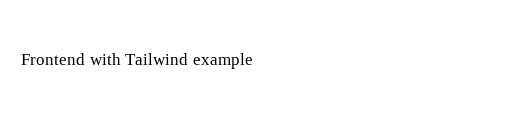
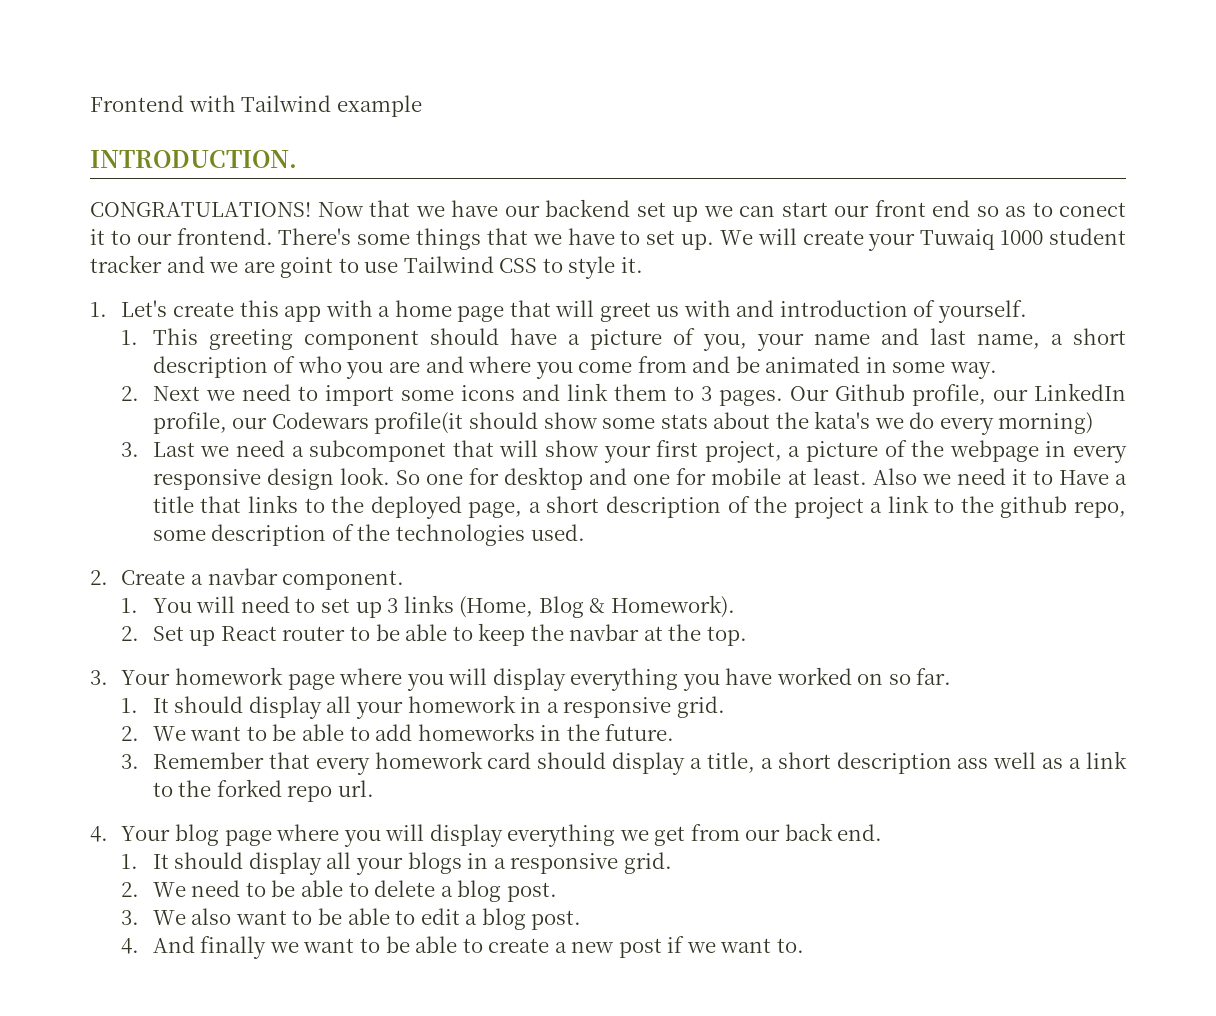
(253, 61) none -> [90,150,297,168] [90,199,1126,222] [90,228,1127,251] [90,255,643,279] [90,300,1027,323] [121,328,1126,351] [152,356,997,379] [121,383,1126,406] [152,411,1094,435] [121,440,1127,463] [152,467,1127,490] [152,495,1127,519] [152,524,585,546] [90,568,405,590] [121,595,735,618] [121,623,747,646] [90,667,952,691] [121,695,725,719] [121,723,675,741] [121,751,1127,775] [152,779,374,802] [90,823,883,847] [121,852,672,875] [121,880,557,902] [121,908,582,930] [121,936,804,959] // INTRODUCTION. // CONGRATULATIONS! Now that we have our backend set up we can start our front end so as to conect it to our frontend. There's some things that we have to set up. We will create your Tuwaiq 1000 student tracker and we are goint to use Tailwind CSS to style it. // 1. Let's create this app with a home page that will greet us with and introduction of yourself. // 1. This greeting component should have a picture of you, your name and last name, a short description of who you are and where you come from and be animated in some way. // 2. Next we need to import some icons and link them to 3 pages. Our Github profile, our LinkedIn profile, our Codewars profile(it should show some stats about the kata's we do every morning) // 3. Last we need a subcomponet that will show your first project, a picture of the webpage in every responsive design look. So one for desktop and one for mobile at least. Also we need it to Have a title that links to the deployed page, a short description of the project a link to the github repo, some description of the technologies used. // 2. Create a navbar component. // 1. You will need to set up 3 links (Home, Blog & Homework). // 2. Set up React router to be able to keep the navbar at the top. // 3. Your homework page where you will display everything you have worked on so far. // 1. It should display all your homework in a responsive grid. // 2. We want to be able to add homeworks in the future. // 3. Remember that every homework card should display a title, a short description ass well as a link to the forked repo url. // 4. Your blog page where you will display everything we get from our back end. // 1. It should display all your blogs in a responsive grid. // 2. We need to be able to delete a blog post. // 3. We also want to be able to edit a blog post. // 4. And finally we want to be able to create a new post if we want to.

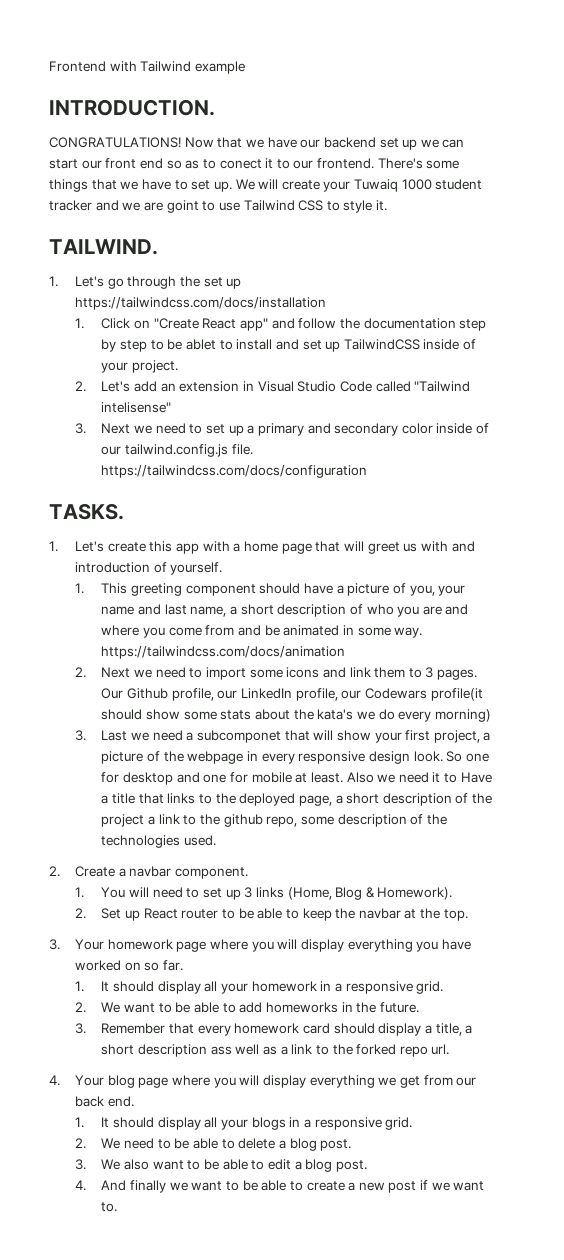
(643, 265) none -> [49,239,158,255] [49,276,242,289] [75,297,327,310] [75,318,487,331] [101,339,477,352] [101,360,179,373] [75,381,471,392] [101,402,172,413] [75,423,490,436] [101,444,253,457] [101,465,368,478] [49,503,124,520] // TAILWIND. // 1. Let's go through the set up https://tailwindcss.com/docs/installation // 1. Click on "Create React app" and follow the documentation step by step to be ablet to install and set up TailwindCSS inside of your project. // 2. Let's add an extension in Visual Studio Code called "Tailwind intelisense" // 3. Next we need to set up a primary and secondary color inside of our tailwind.config.js file. https://tailwindcss.com/docs/configuration // TASKS.
(997, 370) none -> [101,646,346,659] https://tailwindcss.com/docs/animation

